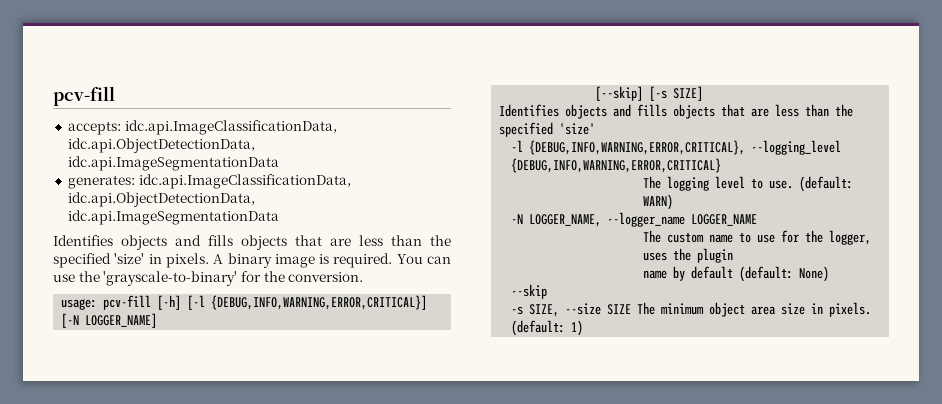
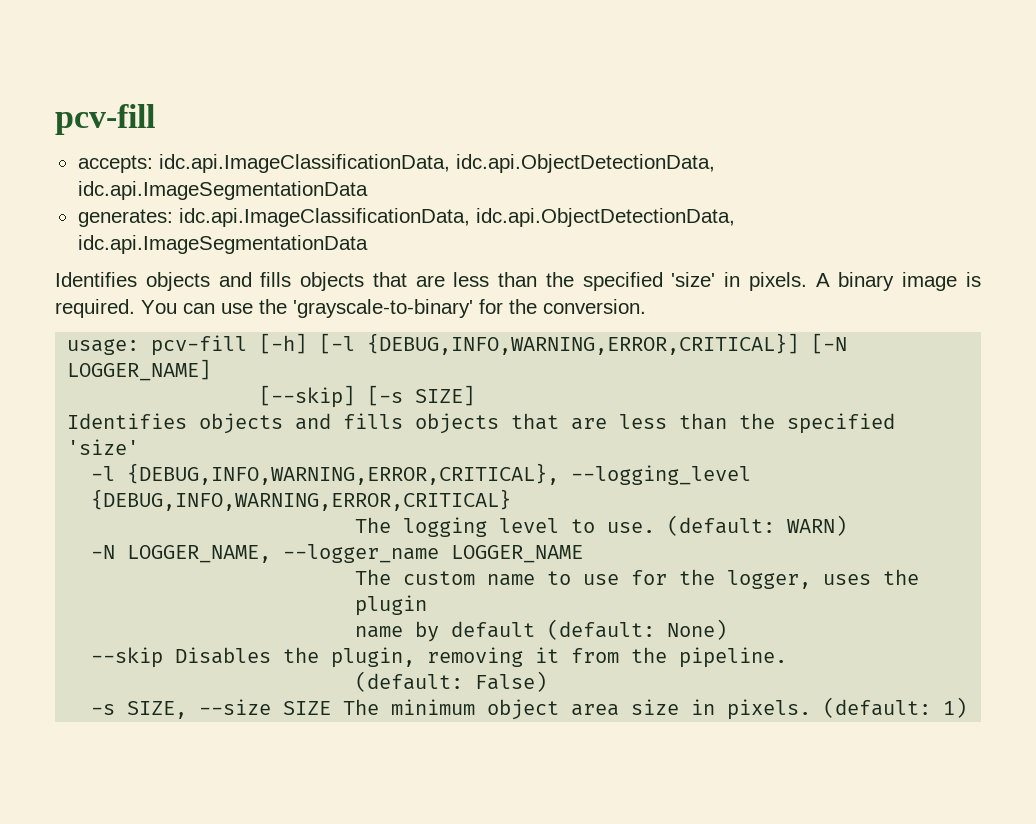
(548, 291) none -> [175,647,788,668] [355,671,548,692] Disables the plugin, removing it from the pipeline. // (default: False)

